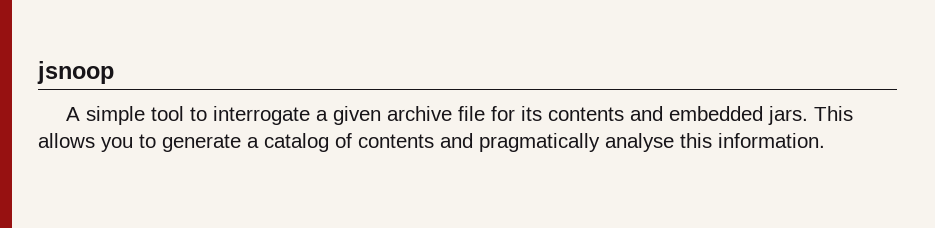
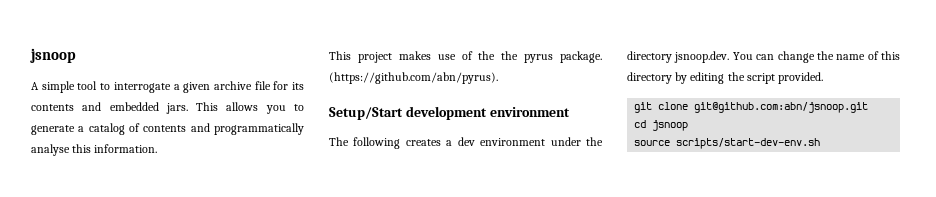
[479,133,600,152] pragmatically -> [214,123,304,135] programmatically
(825, 140) none -> [329,51,602,63] [329,72,498,84] [329,106,570,120] [329,137,603,149] [627,51,900,63] [627,72,824,84] [634,102,869,113] [634,120,689,131] [634,138,821,149] // This project makes use of the the pyrus package. (https://github.com/abn/pyrus). // Setup/Start development environment // The following creates a dev environment under the directory jsnoop.dev. You can change the name of this directory by editing the script provided. // git clone git@github.com:abn/jsnoop.git // cd jsnoop // source scripts/start-dev-env.sh

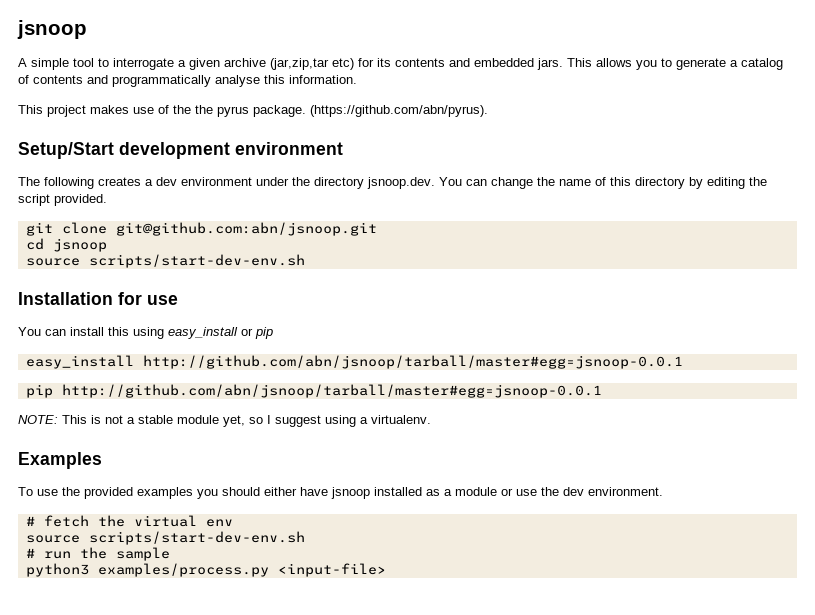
[254,81,271,90] file -> [270,58,354,70] (jar,zip,tar etc)
(821, 143) none -> [18,292,178,305] [18,327,273,339] [25,355,683,369] [25,384,602,398] [18,415,431,427] [18,452,102,469] [18,487,663,499] [25,515,233,527] [25,531,305,545] [25,547,170,561] [25,563,386,577] // Installation for use // You can install this using easy_install or pip // easy_install http://github.com/abn/jsnoop/tarball/master#egg=jsnoop-0.0.1 // pip http://github.com/abn/jsnoop/tarball/master#egg=jsnoop-0.0.1 // NOTE: This is not a stable module yet, so I suggest using a virtualenv. // Examples // To use the provided examples you should either have jsnoop installed as a module or use the dev environment. // # fetch the virtual env // source scripts/start-dev-env.sh // # run the sample // python3 examples/process.py <input-file>

